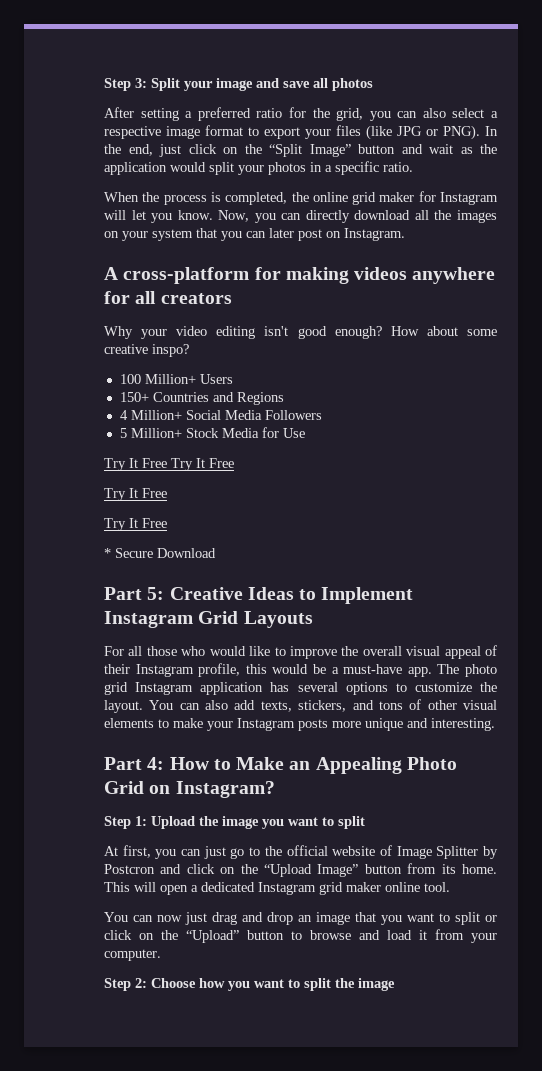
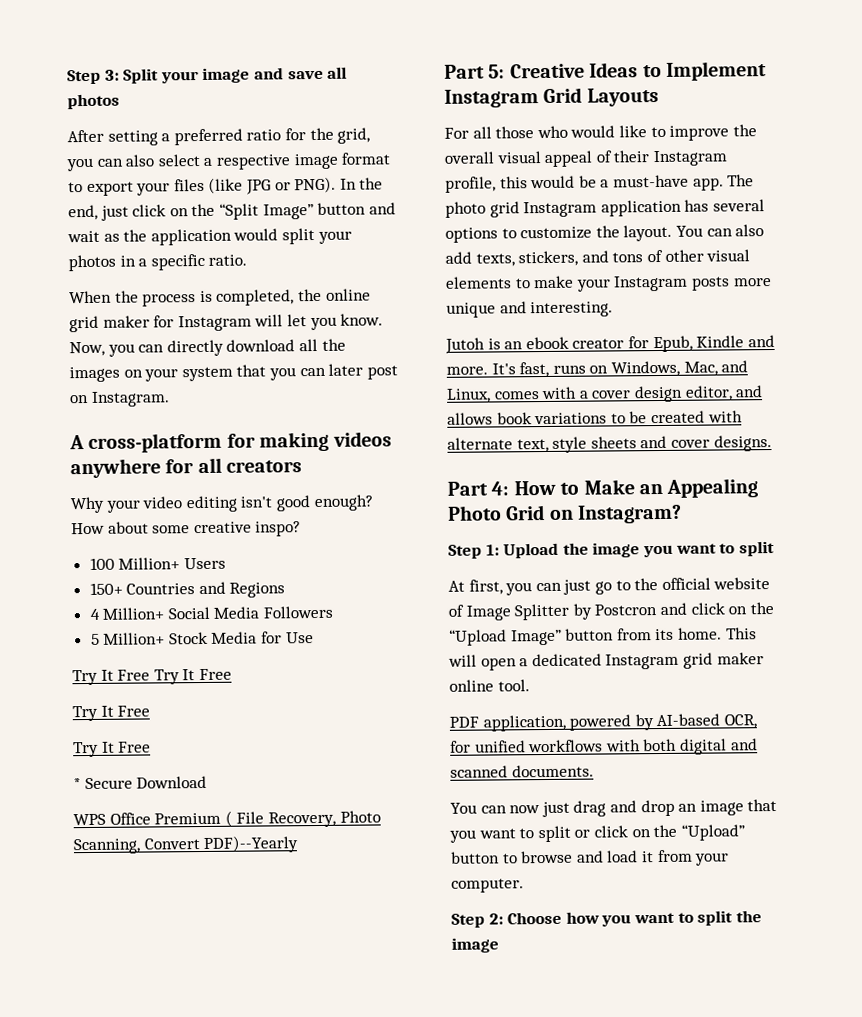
(216, 553) none -> [73,810,381,828] [73,835,299,855] // WPS Office Premium ( File Recovery, Photo Scanning, Convert PDF)--Yearly
(495, 724) none -> [445,334,775,354] [446,360,749,378] [446,385,764,403] [447,410,743,425] [447,435,772,453] // Jutoh is an ebook creator for Epub, Kindle and more. It's fast, runs on Windows, Mac, and Linux, comes with a cover design editor, and allows book variations to be created with alternate text, style sheets and cover designs.
(450, 887) none -> [449,713,757,732] [450,738,758,755] [450,764,594,778] // PDF application, powered by AI-based OCR, for unified workflows with both digital and scanned documents.

